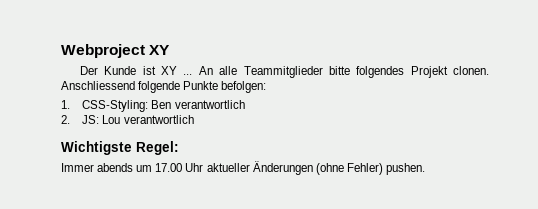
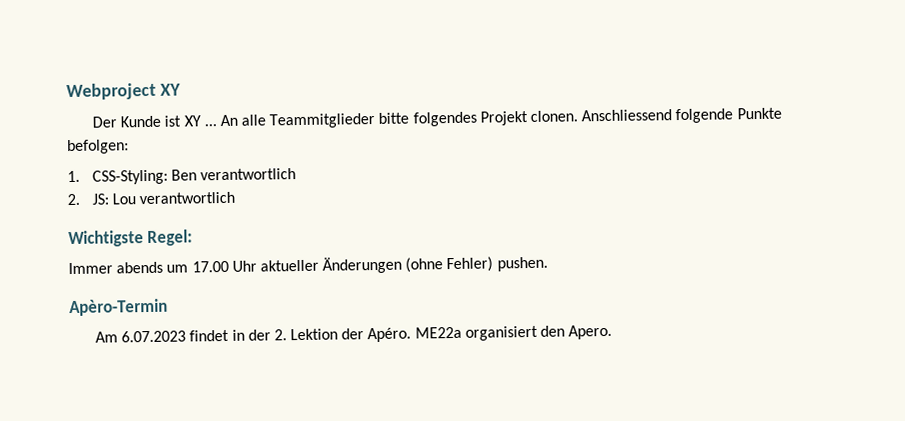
(425, 169) none -> [69,298,168,317] [94,324,613,343] // Apèro-Termin // Am 6.07.2023 findet in der 2. Lektion der Apéro. ME22a organisiert den Apero.

